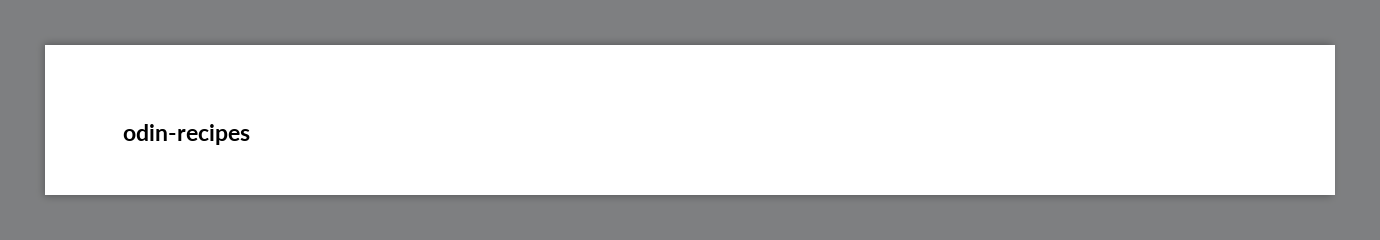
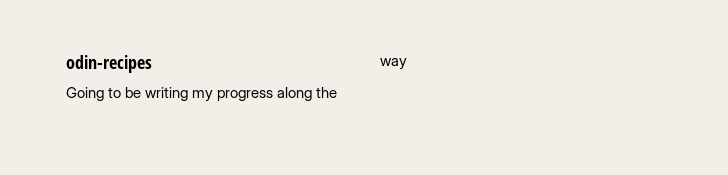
(250, 134) none -> [66,87,338,102] [380,58,407,70] // Going to be writing my progress along the way

